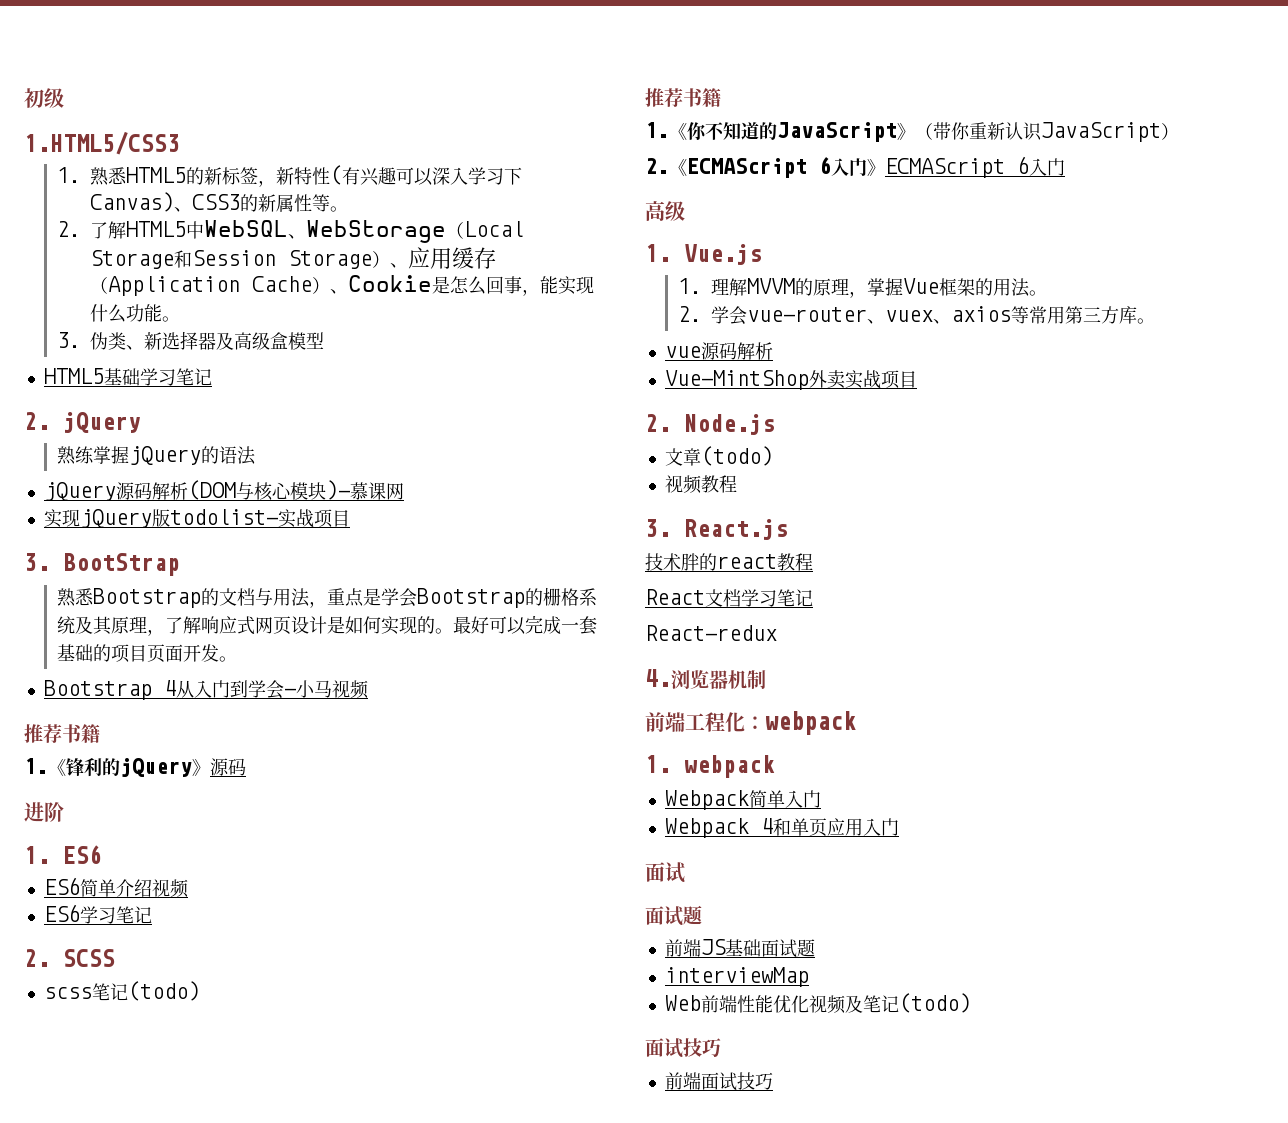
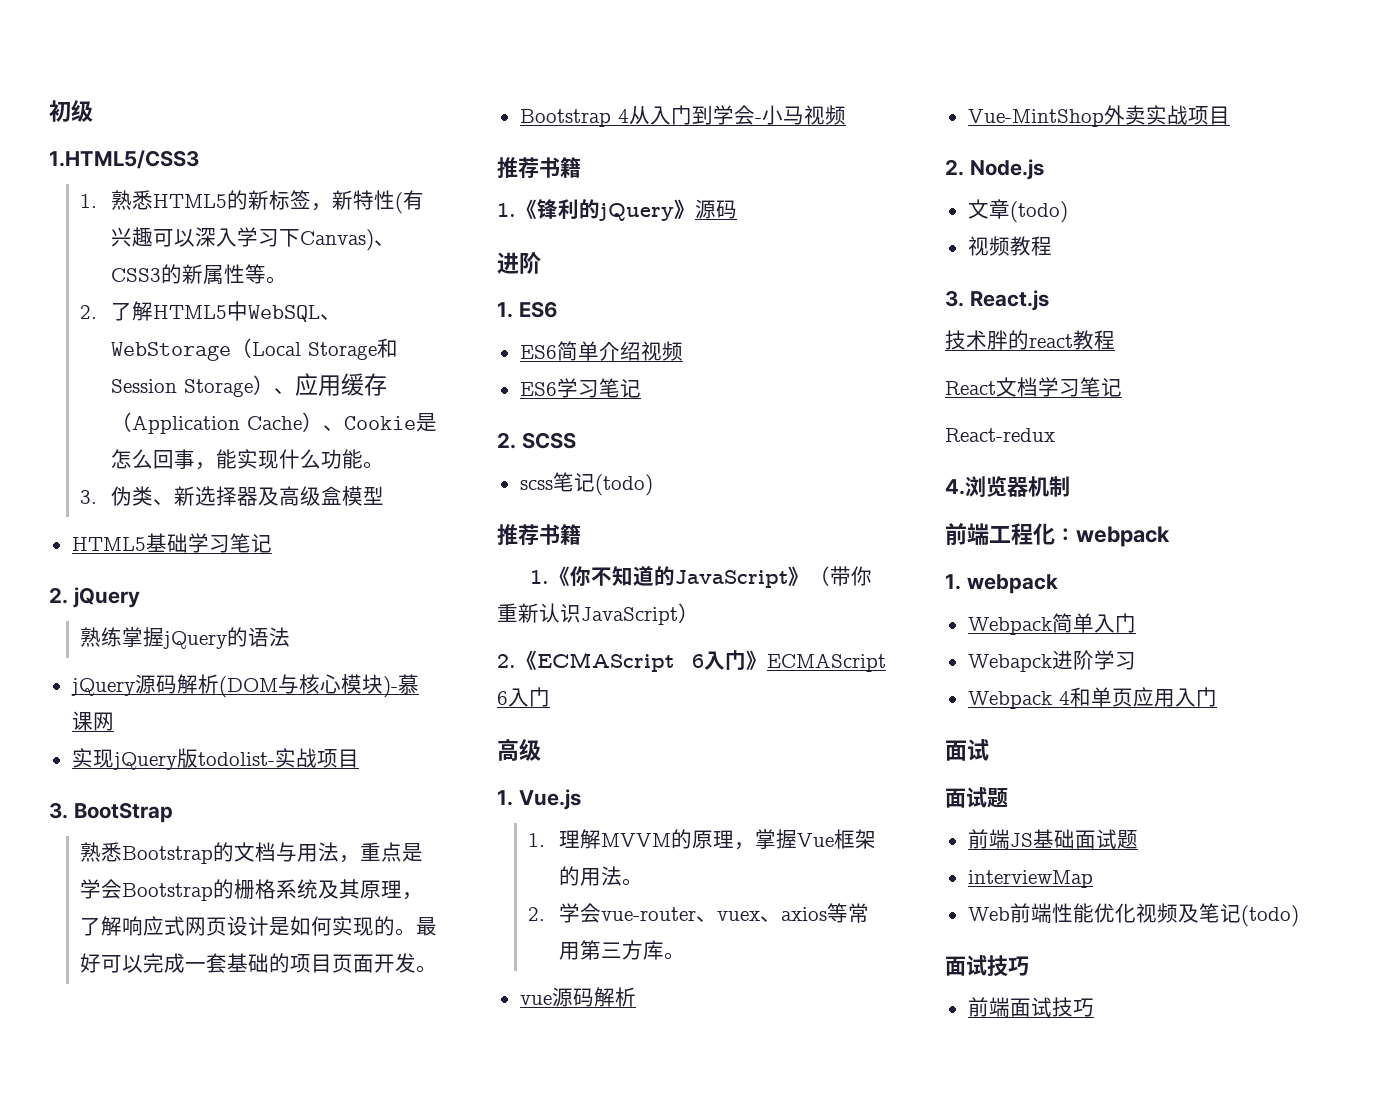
(821, 799) none -> [967,650,1136,672] // Webapck进阶学习

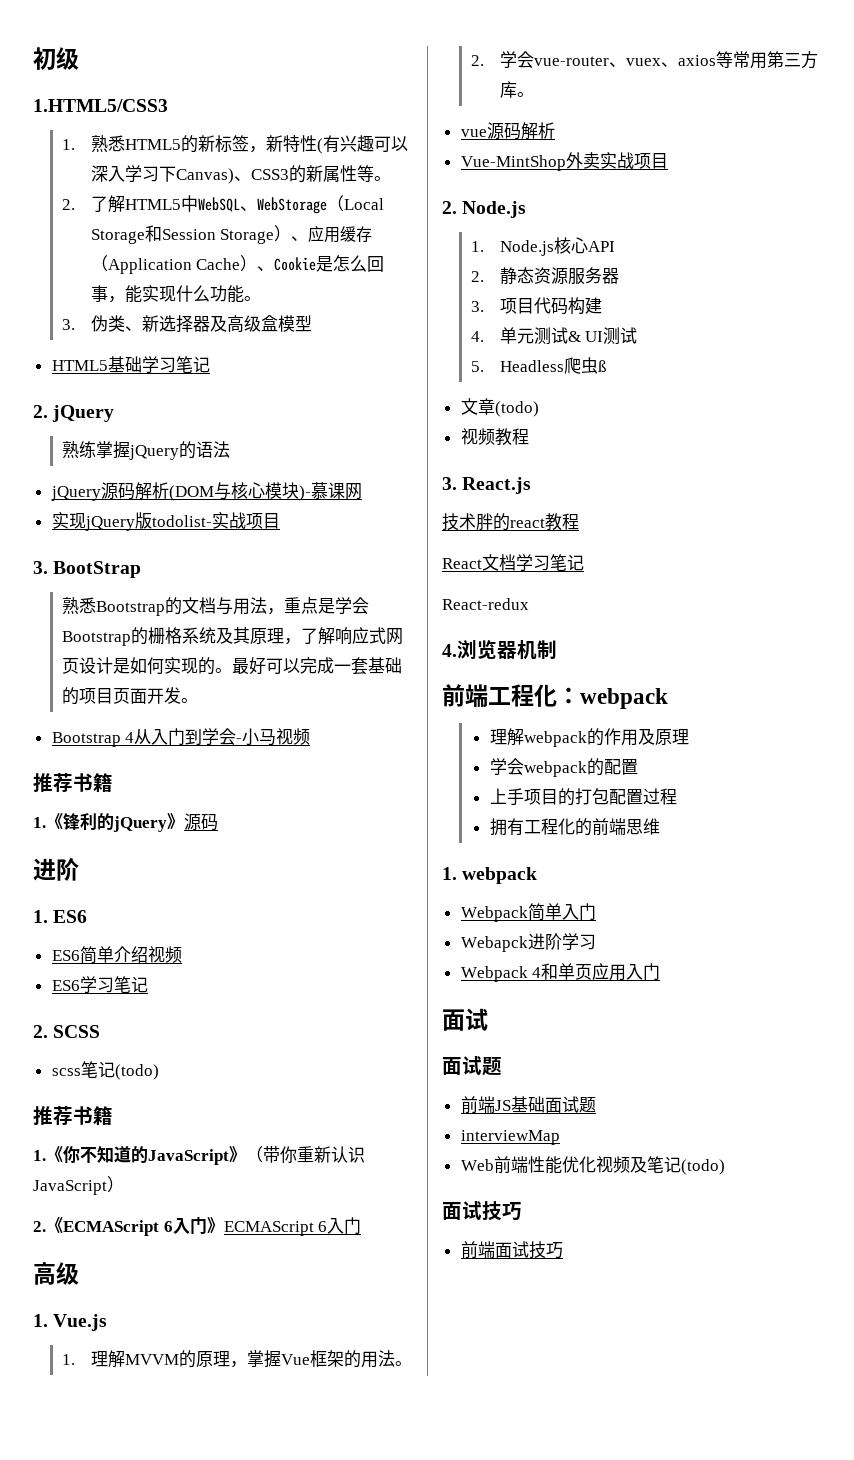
(1044, 169) none -> [470,237,615,256] [470,267,619,285] [470,297,602,315] [470,327,638,345] [470,357,607,374] // 1. Node.js核心API // 2.静态资源服务器 // 3.项目代码构建 // 4.单元测试& UI测试 // 5. Headless爬虫ß
(1170, 536) none -> [489,728,689,747] [489,758,638,777] [489,788,677,806] [489,818,660,836] // 理解webpack的作用及原理 // 学会webpack的配置 // 上手项目的打包配置过程 // 拥有工程化的前端思维

